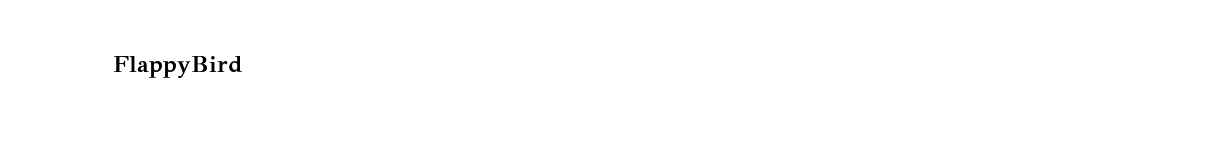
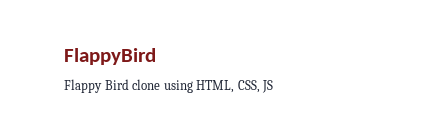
(243, 67) none -> [64,79,274,93] // Flappy Bird clone using HTML, CSS, JS

